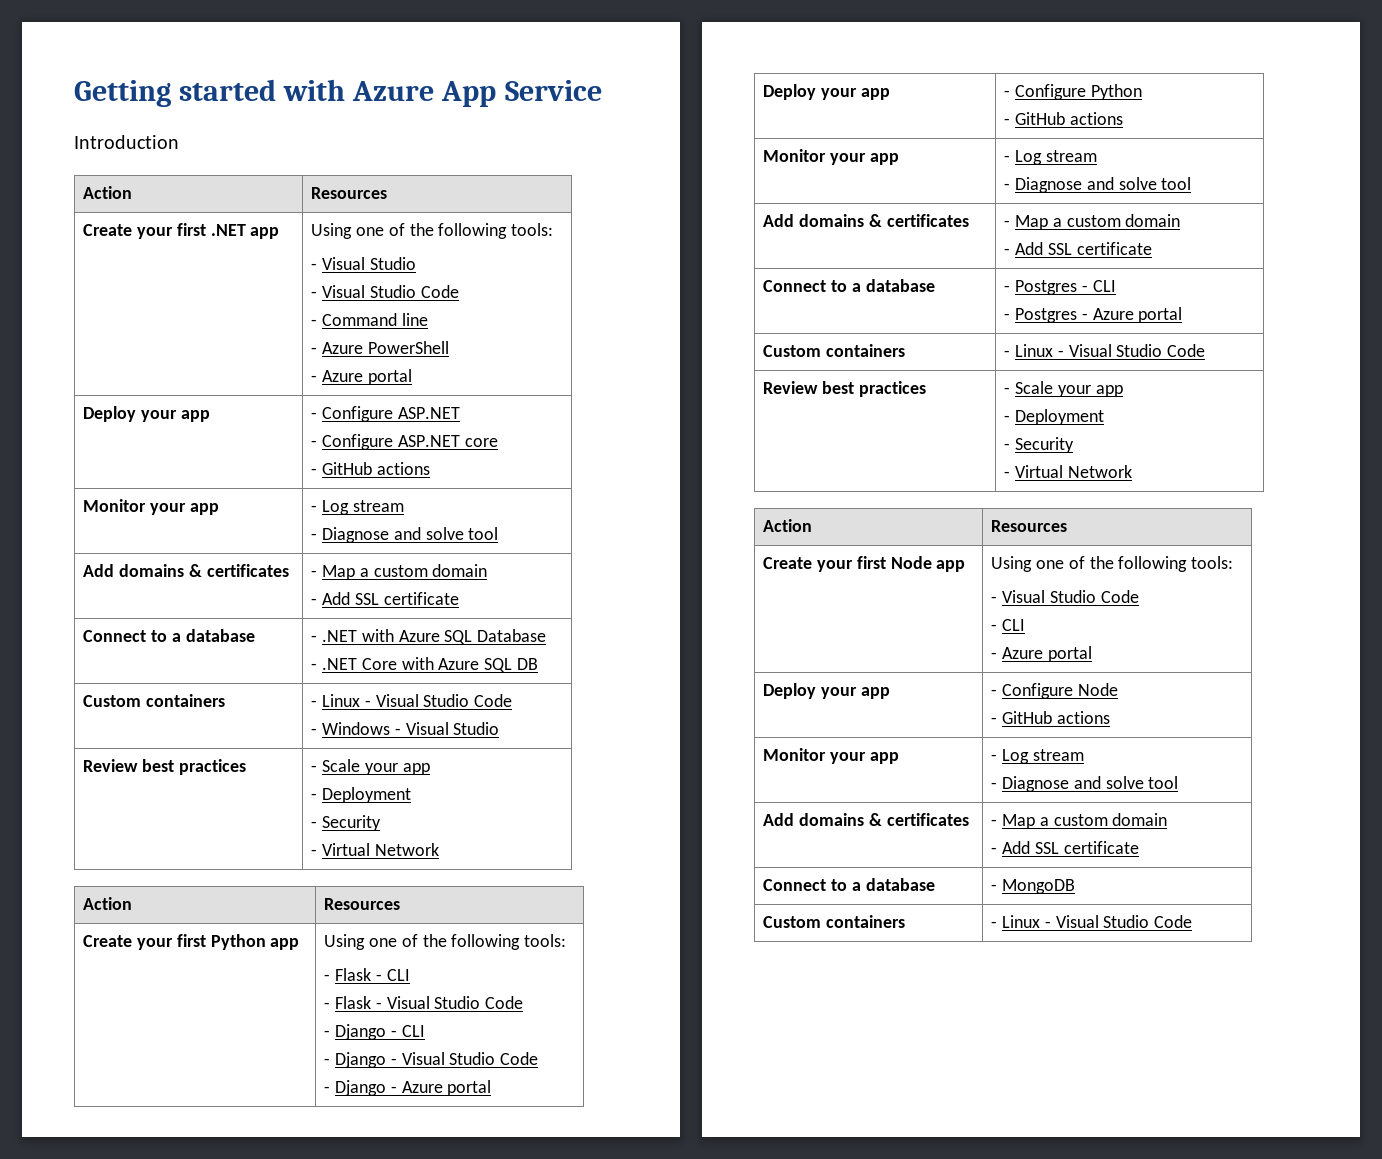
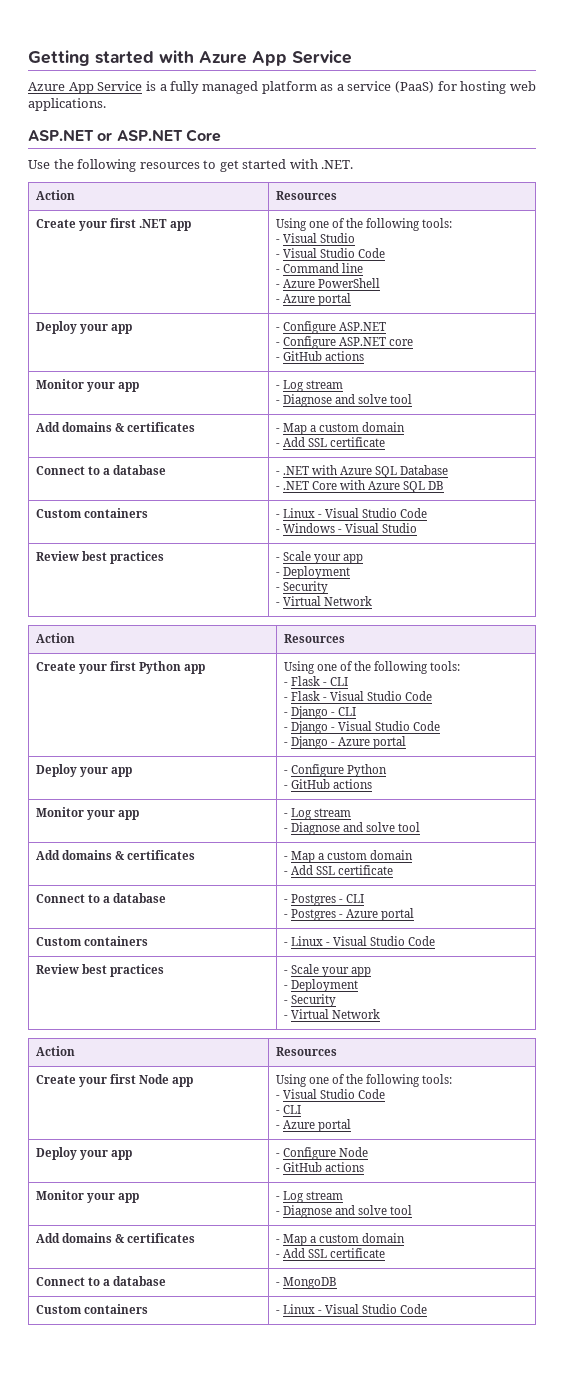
[74,135,179,149] Introduction -> [28,81,537,94] [28,98,106,111] [28,129,221,142] [28,159,354,172] Azure App Service is a fully managed platform as a service (PaaS) for hosting web applications. // ASP.NET or ASP.NET Core // Use the following resources to get started with .NET.

